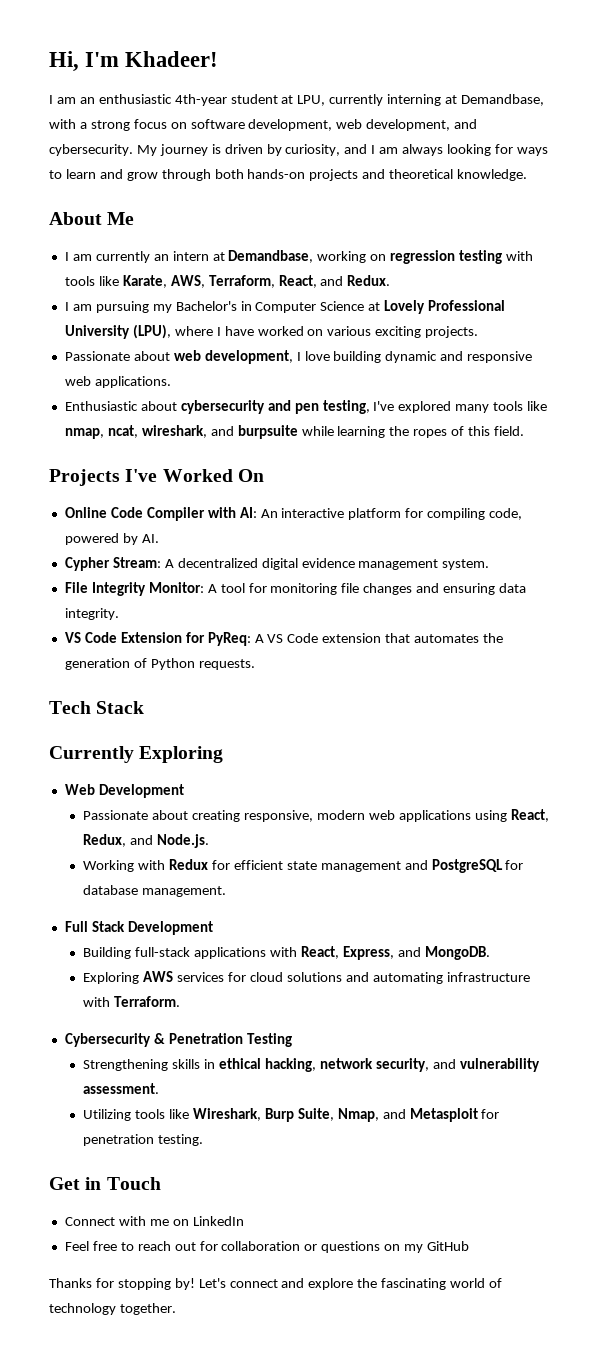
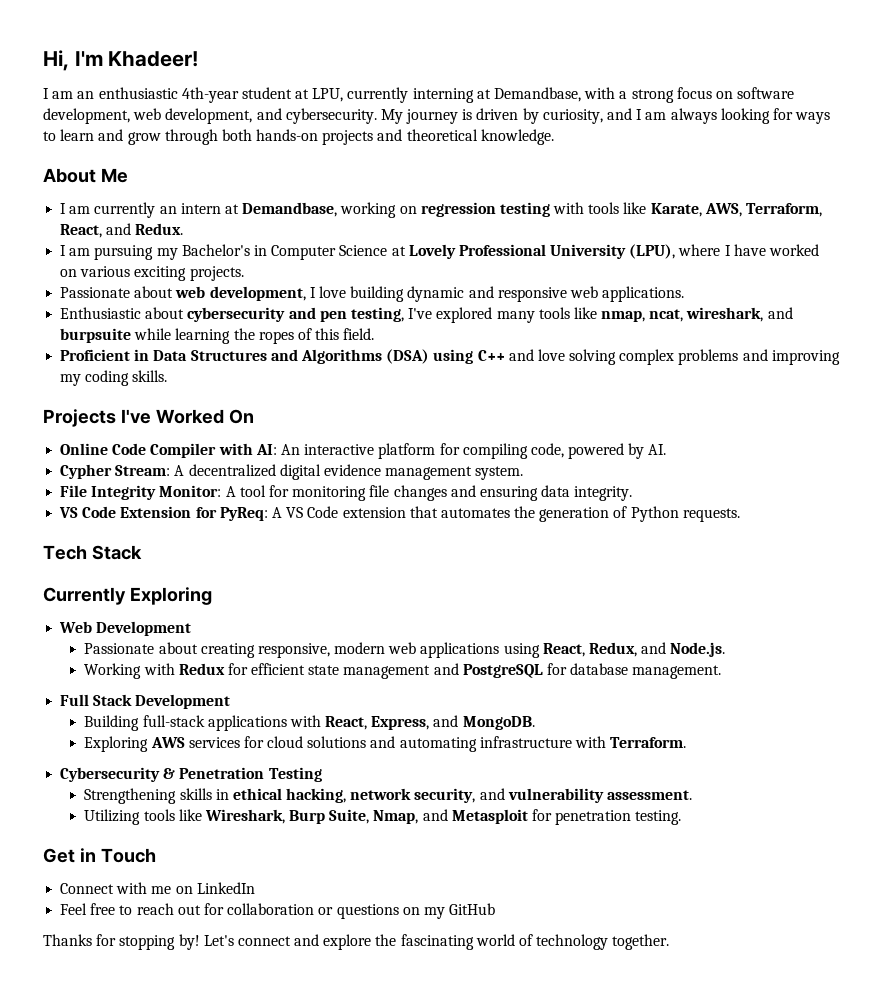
(525, 431) none -> [60,349,840,365] [60,370,168,386] // Proficient in Data Structures and Algorithms (DSA) using C++ and love solving complex problems and improving my coding skills.

